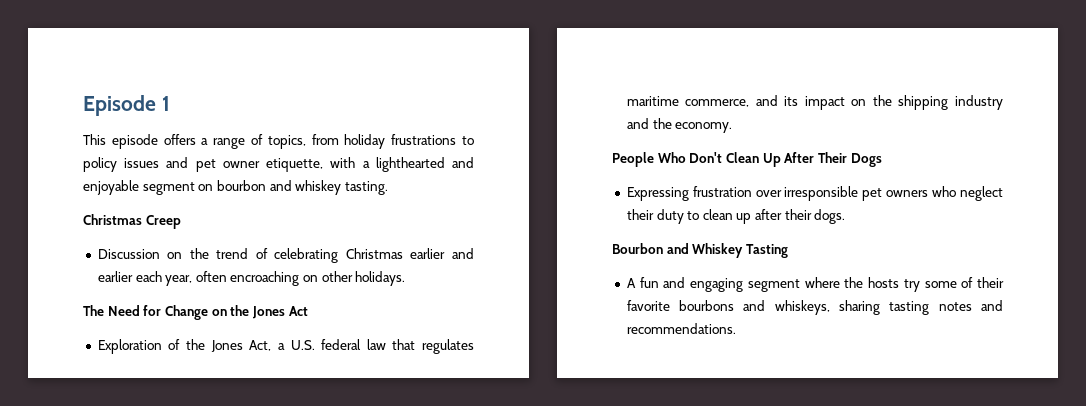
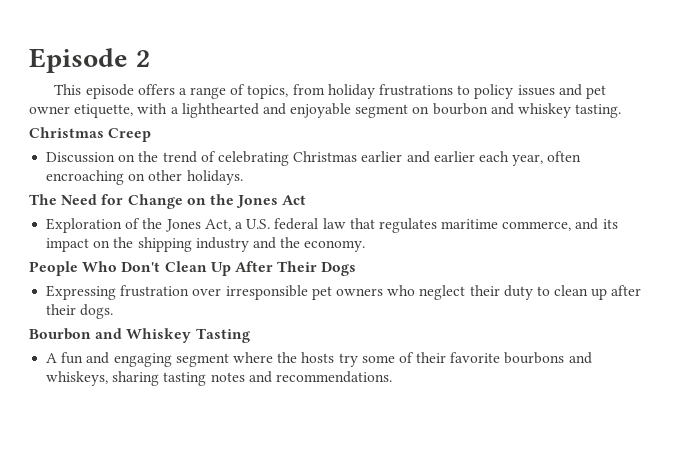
[161,96,170,111] 1 -> [135,50,150,67] 2

